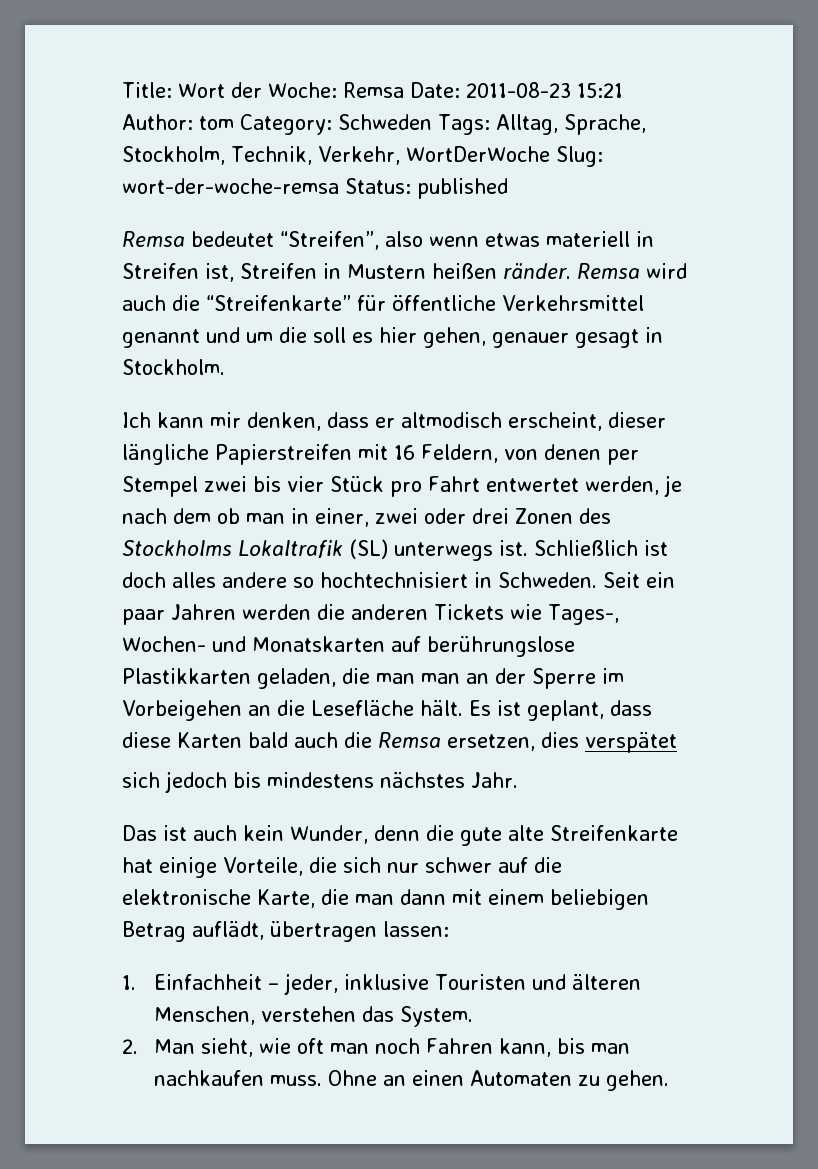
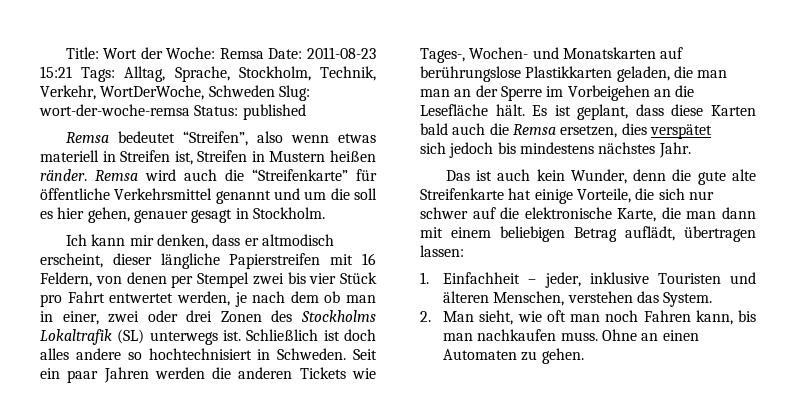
[122,114,432,135] Author: tom Category: Schweden -> (72, 72) none
[405,146,550,162] WortDerWoche -> [100,85,275,100] WortDerWoche, Schweden

